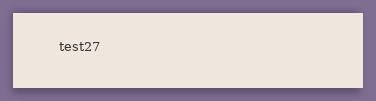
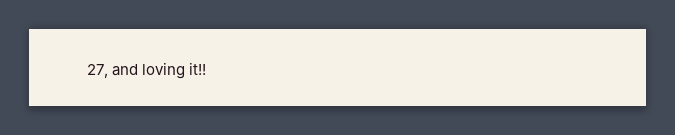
[59,42,100,51] test27 -> [87,62,207,79] 27, and loving it!!

